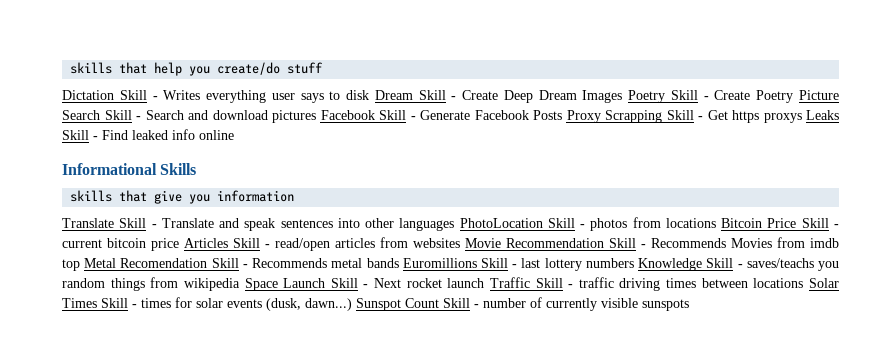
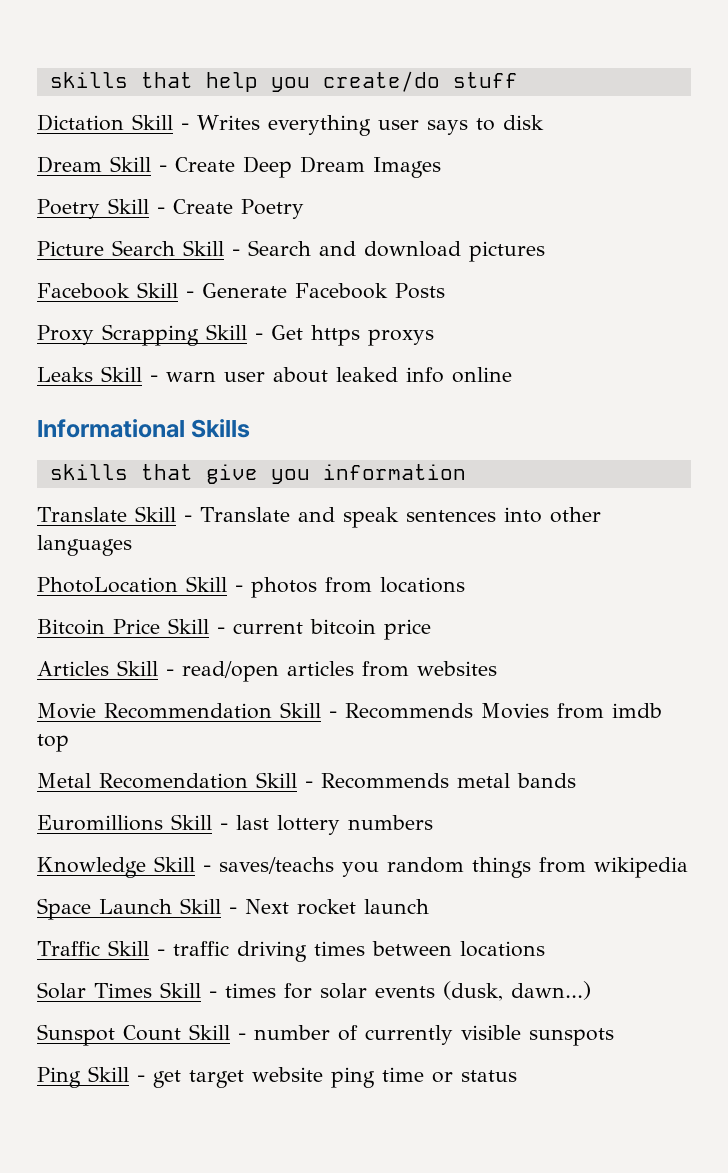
(370, 95) none -> (544, 122) //
(623, 96) none -> (441, 167) //
(794, 96) none -> (304, 209) //
(316, 116) none -> (545, 251) //
(562, 115) none -> (445, 291) //
(802, 118) none -> (434, 337) //
[102,130,128,140] Find -> [166,367,328,383] warn user about
(455, 224) none -> (132, 545) //
(716, 223) none -> (465, 585) //
(179, 244) none -> (431, 629) //
(460, 243) none -> (497, 668) //
(80, 265) none -> (69, 743) //
(399, 263) none -> (576, 780) //
(634, 263) none -> (433, 822) //
(240, 284) none -> (688, 867) //
(485, 283) none -> (429, 906) //
(804, 283) none -> (545, 949) //
(352, 304) none -> (591, 990) //
(689, 305) none -> [37,1066,517,1088] // Ping Skill - get target website ping time or status

